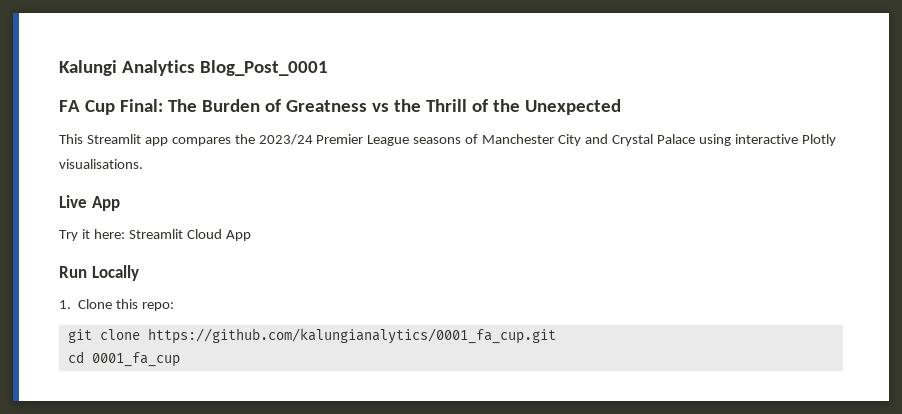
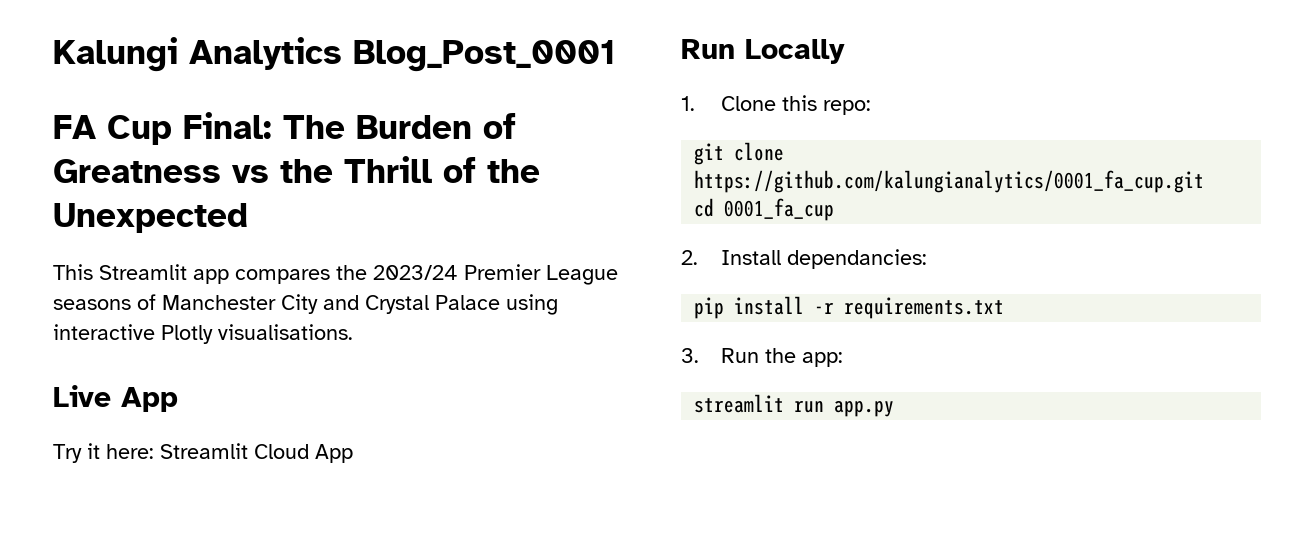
(180, 359) none -> [681,249,928,269] [694,296,1005,319] [681,348,844,367] [694,394,895,417] // 2. Install dependancies: // pip install -r requirements.txt // 3. Run the app: // streamlit run app.py

